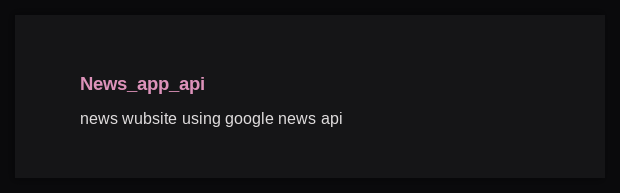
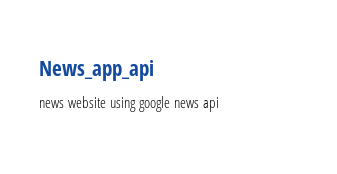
[121,112,178,124] wubsite -> [68,96,107,108] website

